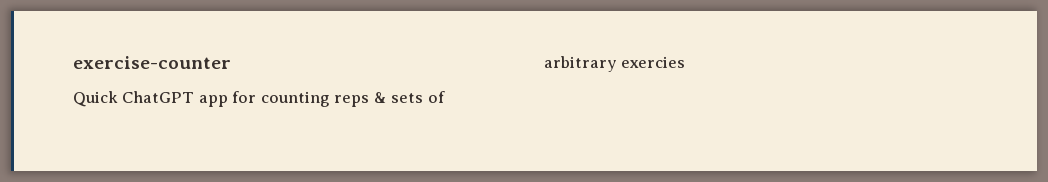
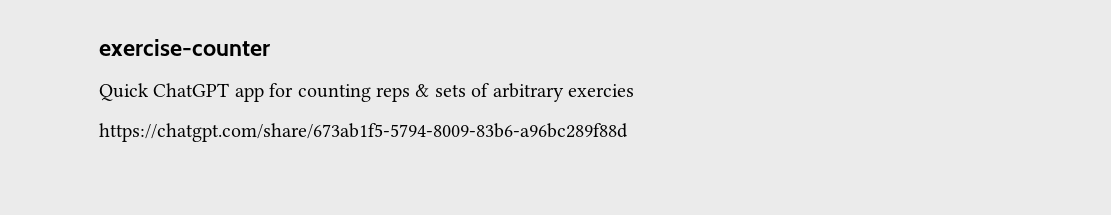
(686, 62) none -> [99,123,628,142] // https://chatgpt.com/share/673ab1f5-5794-8009-83b6-a96bc289f88d

